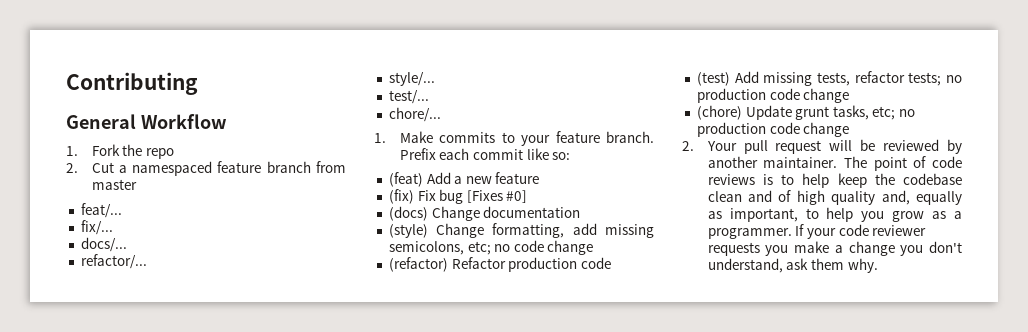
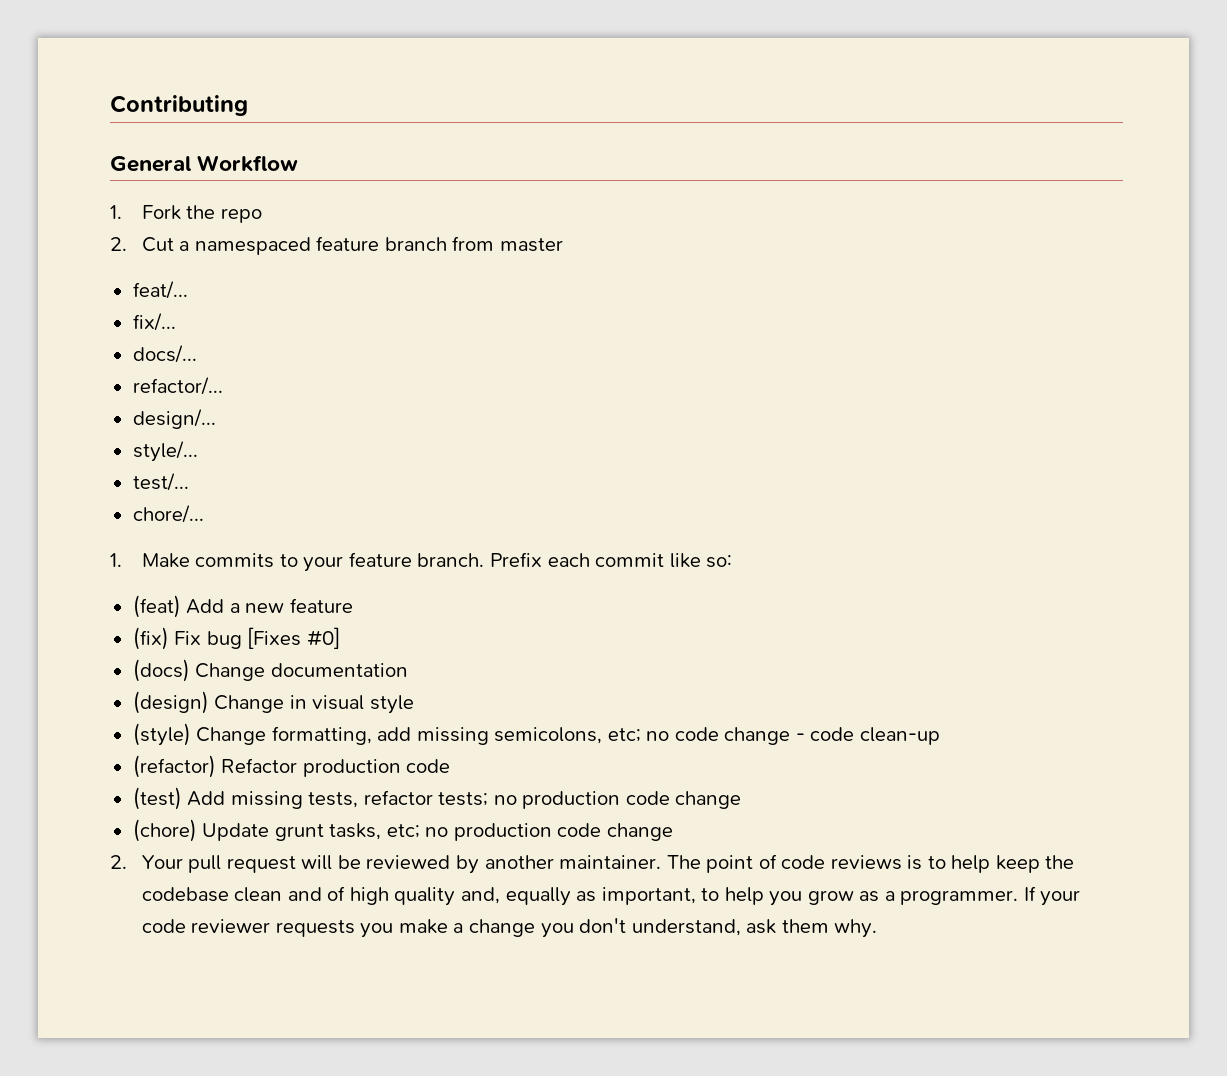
(147, 261) none -> [132,409,216,429] // design/...
(581, 212) none -> [132,691,414,714] // (design) Change in visual style
(594, 247) none -> [795,727,940,745] - code clean-up

